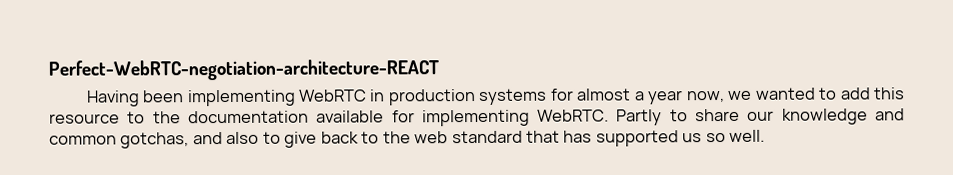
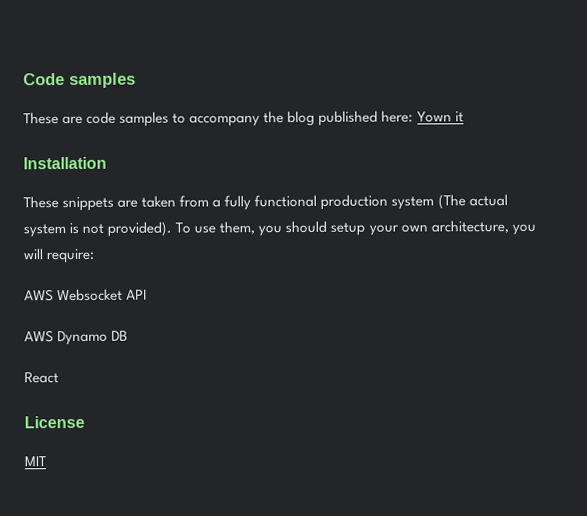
[48,59,439,81] [86,87,905,107] [49,108,905,127] [49,129,766,149] Perfect-WebRTC-negotiation-architecture-REACT // Having been implementing WebRTC in production systems for almost a year now, we wanted to add this resource to the documentation available for implementing WebRTC. Partly to share our knowledge and common gotchas, and also to give back to the web standard that has supported us so well. -> [23,72,136,89] [23,110,464,127] [23,156,107,170] [23,194,508,212] [23,220,536,238] [23,248,96,264] [24,288,148,302] [24,330,129,346] [24,372,59,384] [24,415,85,429] [24,456,46,467] Code samples // These are code samples to accompany the blog published here: Yown it // Installation // These snippets are taken from a fully functional production system (The actual system is not provided). To use them, you should setup your own architecture, you will require: // AWS Websocket API // AWS Dynamo DB // React // License // MIT

